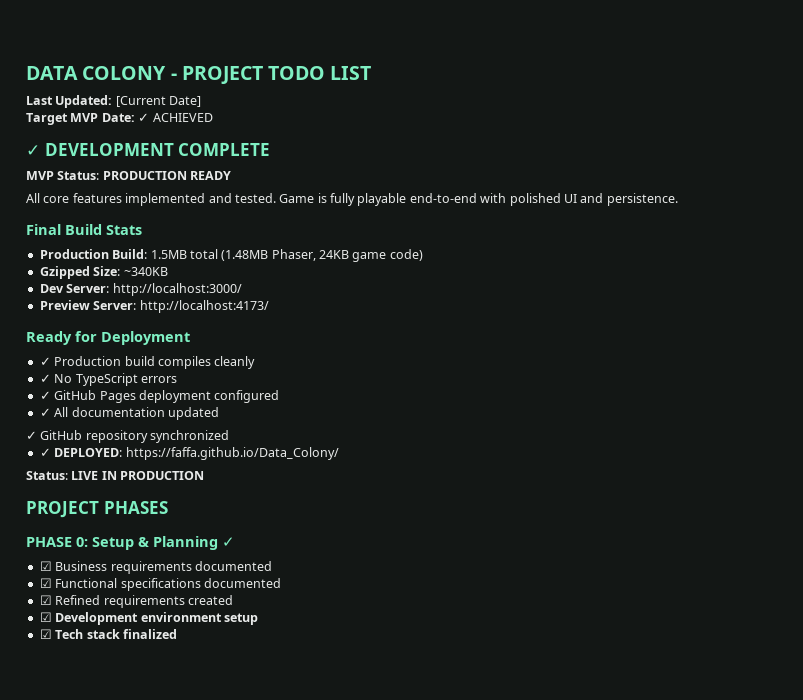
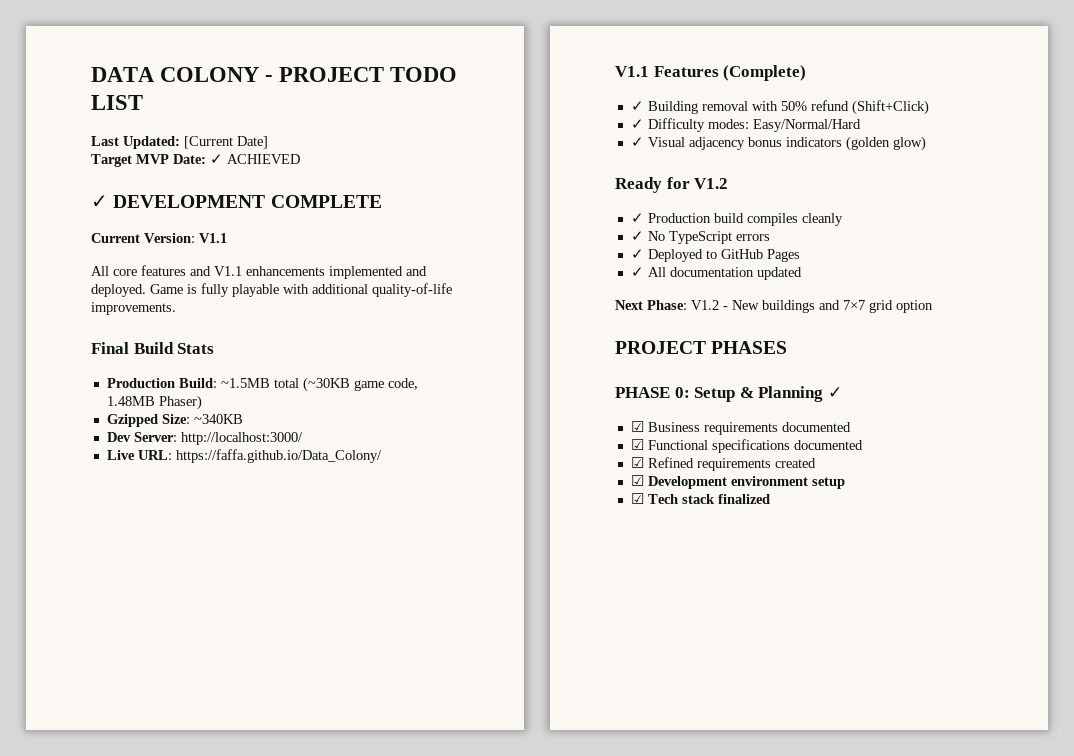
[26,171,232,180] MVP Status: PRODUCTION READY -> [91,233,227,243] Current Version: V1.1
(122, 198) none -> [190,266,325,276] and V1.1 enhancements
[234,193,276,203] tested. -> [91,284,146,297] deployed.
[409,193,678,206] end-to-end with polished UI and persistence. -> [283,283,452,297] [91,302,176,315] with additional quality-of-life improvements.
[150,249,423,262] 1.5MB total (1.48MB Phaser, 24KB game code) -> [220,377,418,392] [106,395,202,410] ~1.5MB total (~30KB game code, 1.48MB Phaser)
[39,300,269,313] Preview Server: http://localhost:4173/ -> [106,449,382,463] [615,65,807,81] [630,100,929,115] [630,118,861,132] [630,136,926,151] Live URL: https://faffa.github.io/Data_Colony/ // V1.1 Features (Complete) // ✓ Building removal with 50% refund (Shift+Click) // ✓ Difficulty modes: Easy/Normal/Hard // ✓ Visual adjacency bonus indicators (golden glow)
[101,331,190,345] Deployment -> [694,178,729,189] V1.2
(51, 395) none -> [647,249,717,262] Deployed to
[138,390,280,403] deployment configured -> (800, 255) none
[26,430,230,443] [39,447,339,460] [26,471,205,480] ✓ GitHub repository synchronized // ✓ DEPLOYED: https://faffa.github.io/Data_Colony/ // Status: LIVE IN PRODUCTION -> [615,300,933,313] Next Phase: V1.2 - New buildings and 7×7 grid option

